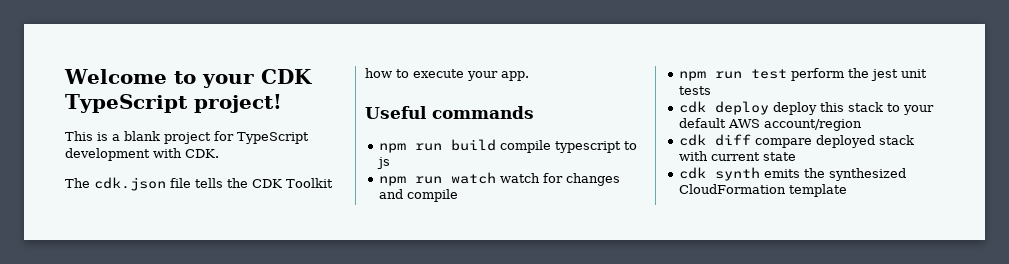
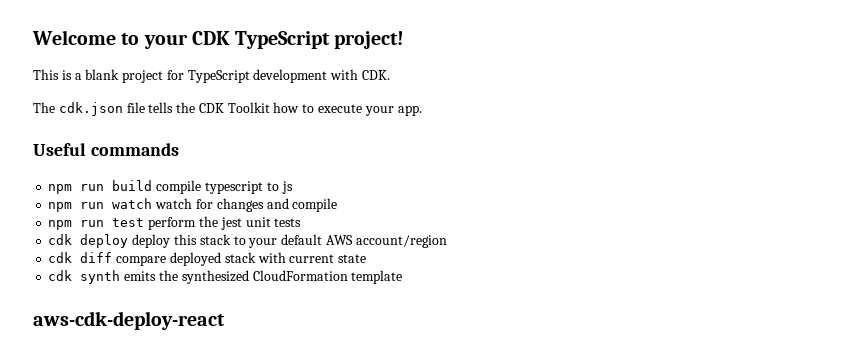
(847, 190) none -> [33,311,225,330] // aws-cdk-deploy-react

